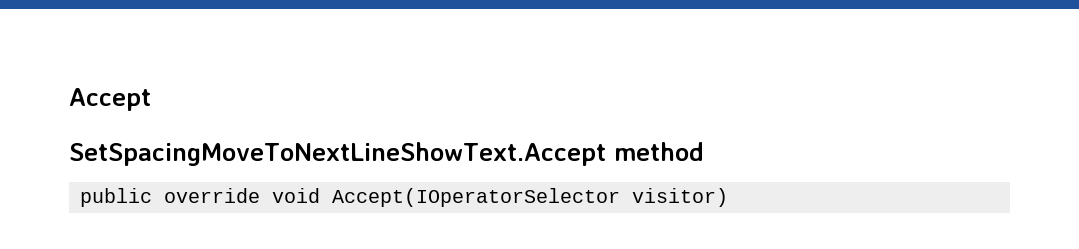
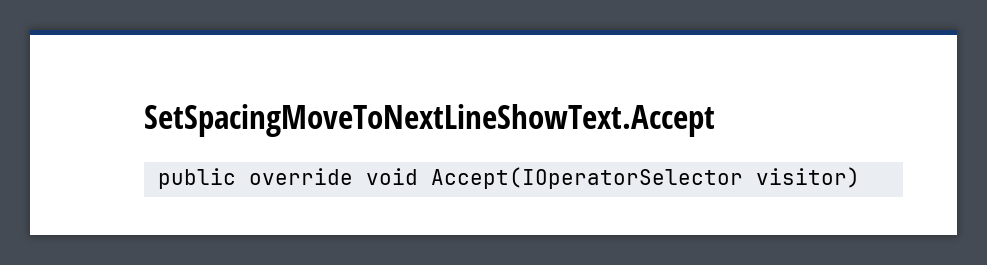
[69,88,151,111] Accept // -> (144, 120) none
[613,142,704,161] method -> (715, 120) none

